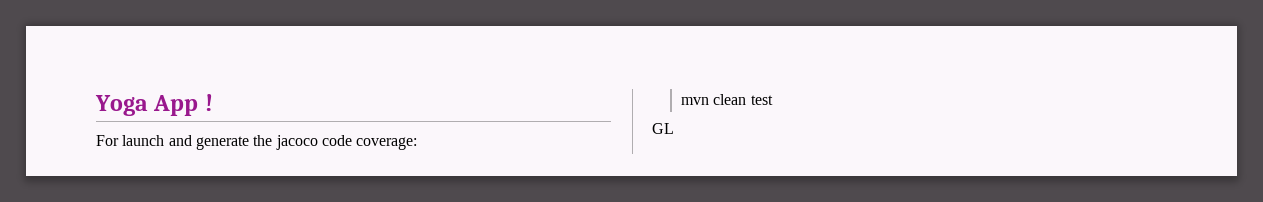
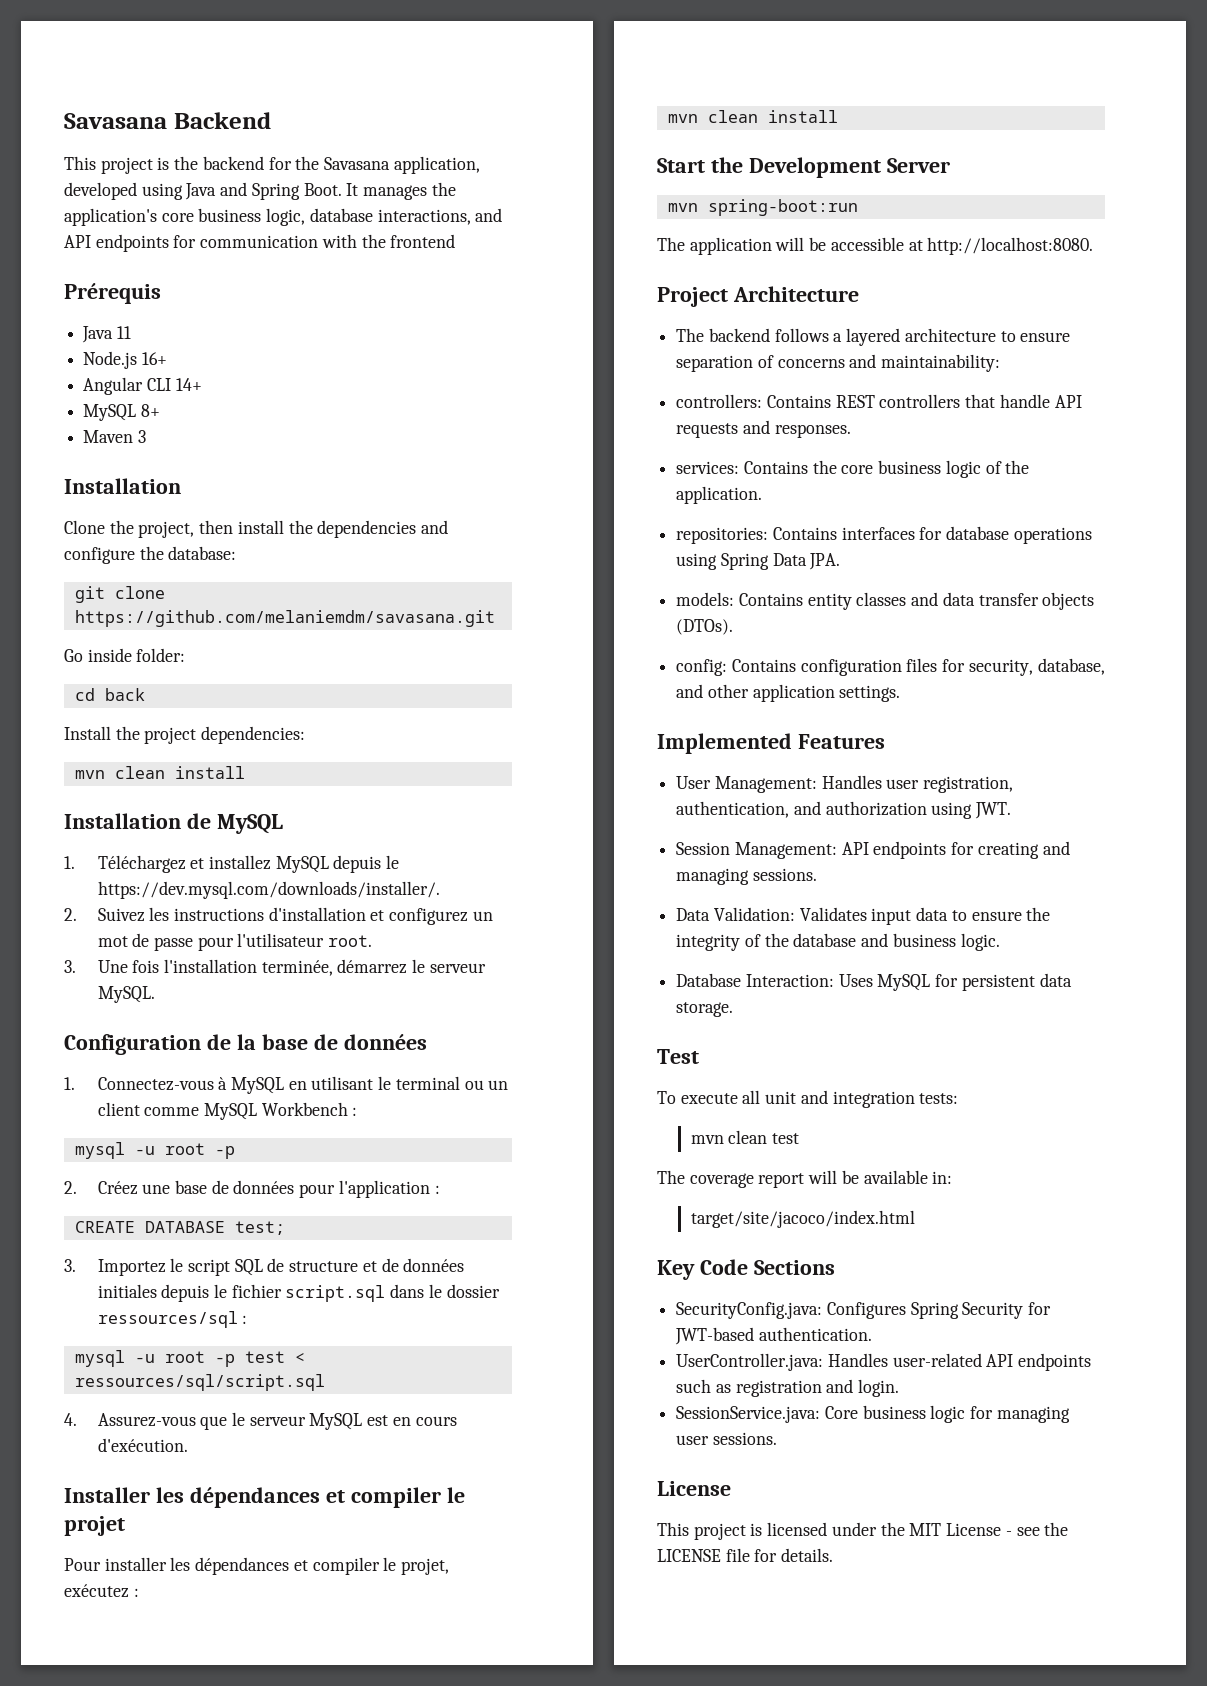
[95,94,213,116] [96,135,418,150] [681,94,773,105] [652,123,674,134] Yoga App ! // For launch and generate the jacoco code coverage: // mvn clean test // GL -> [64,112,271,129] [64,156,480,174] [64,182,456,200] [64,208,503,226] [64,234,456,252] [64,283,161,304] [82,326,131,343] [83,351,167,369] [83,377,202,395] [83,404,160,421] [83,430,146,443] [64,478,181,494] [64,520,449,538] [64,546,237,564] [74,586,165,603] [74,610,495,627] [64,648,186,662] [74,688,145,701] [64,726,306,744] [74,766,245,779] [64,813,283,834] [64,855,400,873] [97,881,440,899] [64,907,493,925] [97,933,373,951] [64,959,486,976] [97,986,155,1003] [64,1034,427,1055] [64,1076,509,1094] [97,1102,358,1120] [74,1142,235,1159] [64,1180,440,1198] [74,1221,285,1235] [64,1258,465,1276] [97,1284,500,1302] [97,1311,248,1328] [74,1350,305,1367] [74,1374,325,1391] [64,1412,457,1430] [97,1438,188,1452] [64,1487,465,1508] [64,1516,125,1536] [64,1557,450,1575] [64,1584,139,1598] [667,110,838,123] [657,157,950,178] [667,199,858,216] [657,237,1094,255] [657,286,859,307] [676,328,1071,346] [676,354,1001,372] [676,394,1082,408] [676,420,851,438] [676,460,1030,478] [676,486,763,504] [676,526,1092,544] [676,553,841,570] [676,592,1095,610] [676,619,734,635] [676,658,1105,676] [676,684,901,702] [657,733,885,754] [676,775,1014,793] [676,801,1012,819] [676,841,1070,859] [676,868,817,885] [676,907,1051,925] [676,933,1000,951] [676,973,1072,991] [676,1002,734,1017] [657,1049,699,1064] [657,1090,959,1108] [690,1130,799,1144] [657,1170,953,1188] [690,1210,915,1228] [657,1259,835,1280] [676,1302,1052,1319] [675,1327,872,1345] [676,1353,1092,1371] [676,1379,900,1397] [676,1405,1070,1423] [676,1432,777,1445] [657,1481,731,1496] [657,1522,1069,1540] [657,1548,834,1562] Savasana Backend // This project is the backend for the Savasana application, developed using Java and Spring Boot. It manages the application's core business logic, database interactions, and API endpoints for communication with the frontend // Prérequis // Java 11 // Node.js 16+ // Angular CLI 14+ // MySQL 8+ // Maven 3 // Installation // Clone the project, then install the dependencies and configure the database: // git clone https://github.com/melaniemdm/savasana.git // Go inside folder: // cd back // Install the project dependencies: // mvn clean install // Installation de MySQL // 1. Téléchargez et installez MySQL depuis le https://dev.mysql.com/downloads/installer/. // 2. Suivez les instructions d'installation et configurez un mot de passe pour l'utilisateur root. // 3. Une fois l'installation terminée, démarrez le serveur MySQL. // Configuration de la base de données // 1. Connectez-vous à MySQL en utilisant le terminal ou un client comme MySQL Workbench : // mysql -u root -p // 2. Créez une base de données pour l'application : // CREATE DATABASE test; // 3. Importez le script SQL de structure et de données initiales depuis le fichier script.sql dans le dossier ressources/sql : // mysql -u root -p test < ressources/sql/script.sql // 4. Assurez-vous que le serveur MySQL est en cours d'exécution. // Installer les dépendances et compiler le projet // Pour installer les dépendances et compiler le projet, exécutez : // mvn clean install // Start the Development Server // mvn spring-boot:run // The application will be accessible at http://localhost:8080. // Project Architecture // The backend follows a layered architecture to ensure separation of concerns and maintainability: // controllers: Contains REST controllers that handle API requests and responses. // services: Contains the core business logic of the application. // repositories: Contains interfaces for database operations using Spring Data JPA. // models: Contains entity classes and data transfer objects (DTOs). // config: Contains configuration files for security, database, and other application settings. // Implemented Features // User Management: Handles user registration, authentication, and authorization using JWT. // Session Management: API endpoints for creating and managing sessions. // Data Validation: Validates input data to ensure the integrity of the database and business logic. // Database Interaction: Uses MySQL for persistent data storage. // Test // To execute all unit and integration tests: // mvn clean test // The coverage report will be available in: // target/site/jacoco/index.html // Key Code Sections // SecurityConfig.java: Configures Spring Security for JWT-based authentication. // UserController.java: Handles user-related API endpoints such as registration and login. // SessionService.java: Core business logic for managing user sessions. // License // This project is licensed under the MIT License - see the LICENSE file for details.

